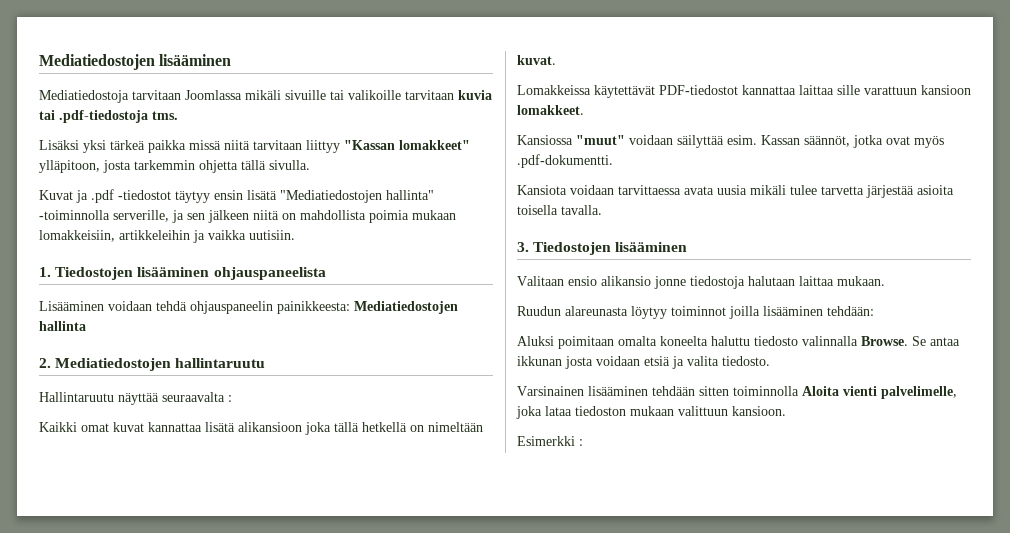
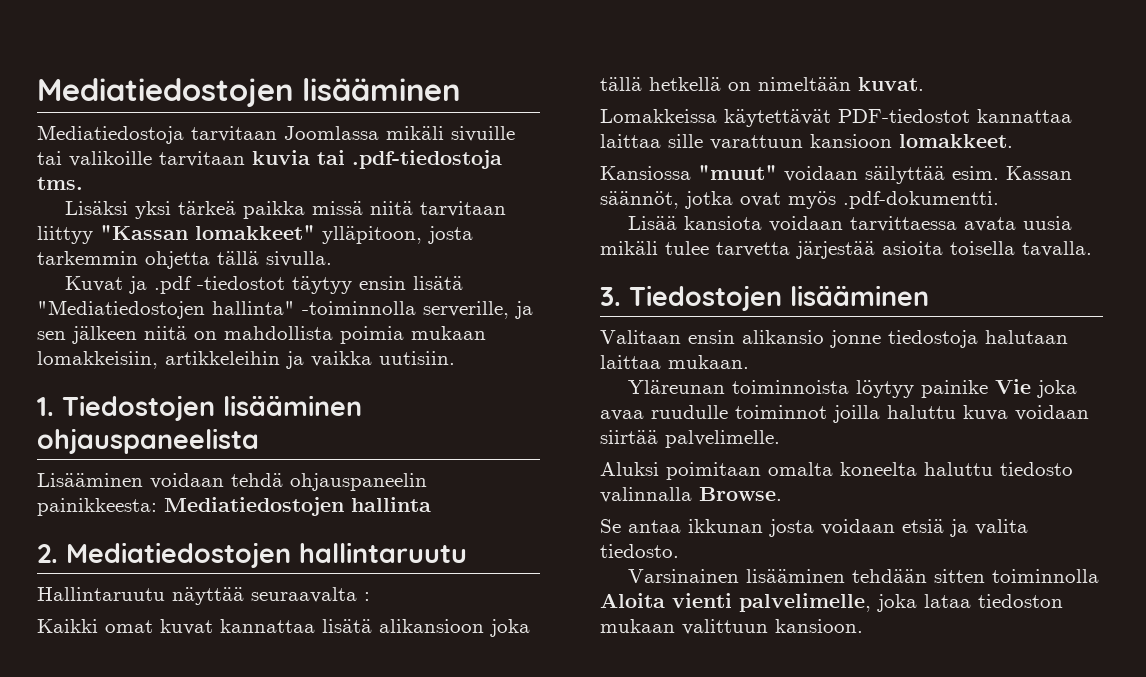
[517,185,567,195] Kansiota -> [628,216,763,230] Lisää kansiota
[568,276,597,286] ensio -> [688,330,735,344] ensin
[517,306,874,319] Ruudun alareunasta löytyy toiminnot joilla lisääminen tehdään: -> [628,379,1078,398] [600,405,1089,423] [600,430,780,448] Yläreunan toiminnoista löytyy painike Vie joka avaa ruudulle toiminnot joilla haluttu kuva voidaan siirtää palvelimelle.
(908, 341) none -> (782, 494) //
[517,436,583,446] // Esimerkki : -> (863, 626) none

